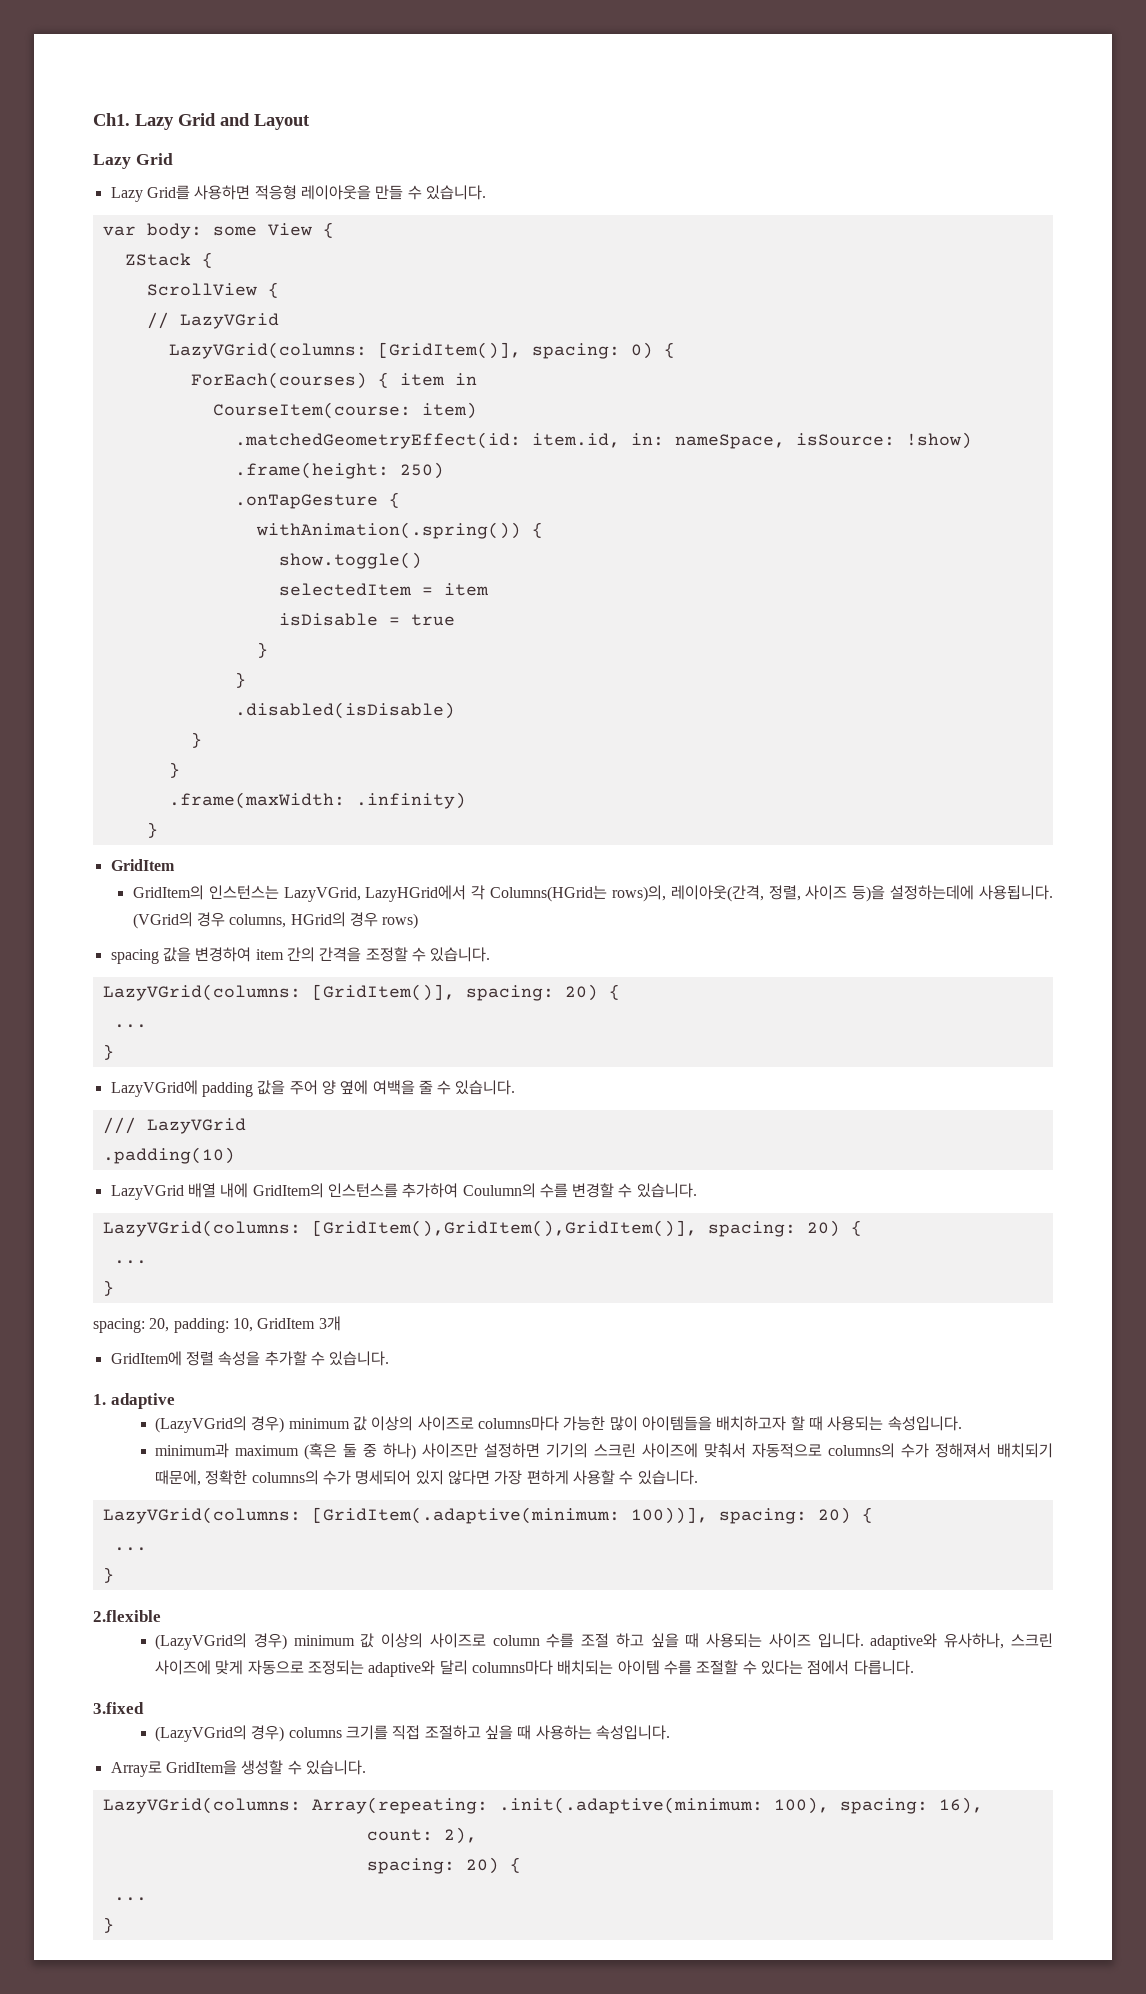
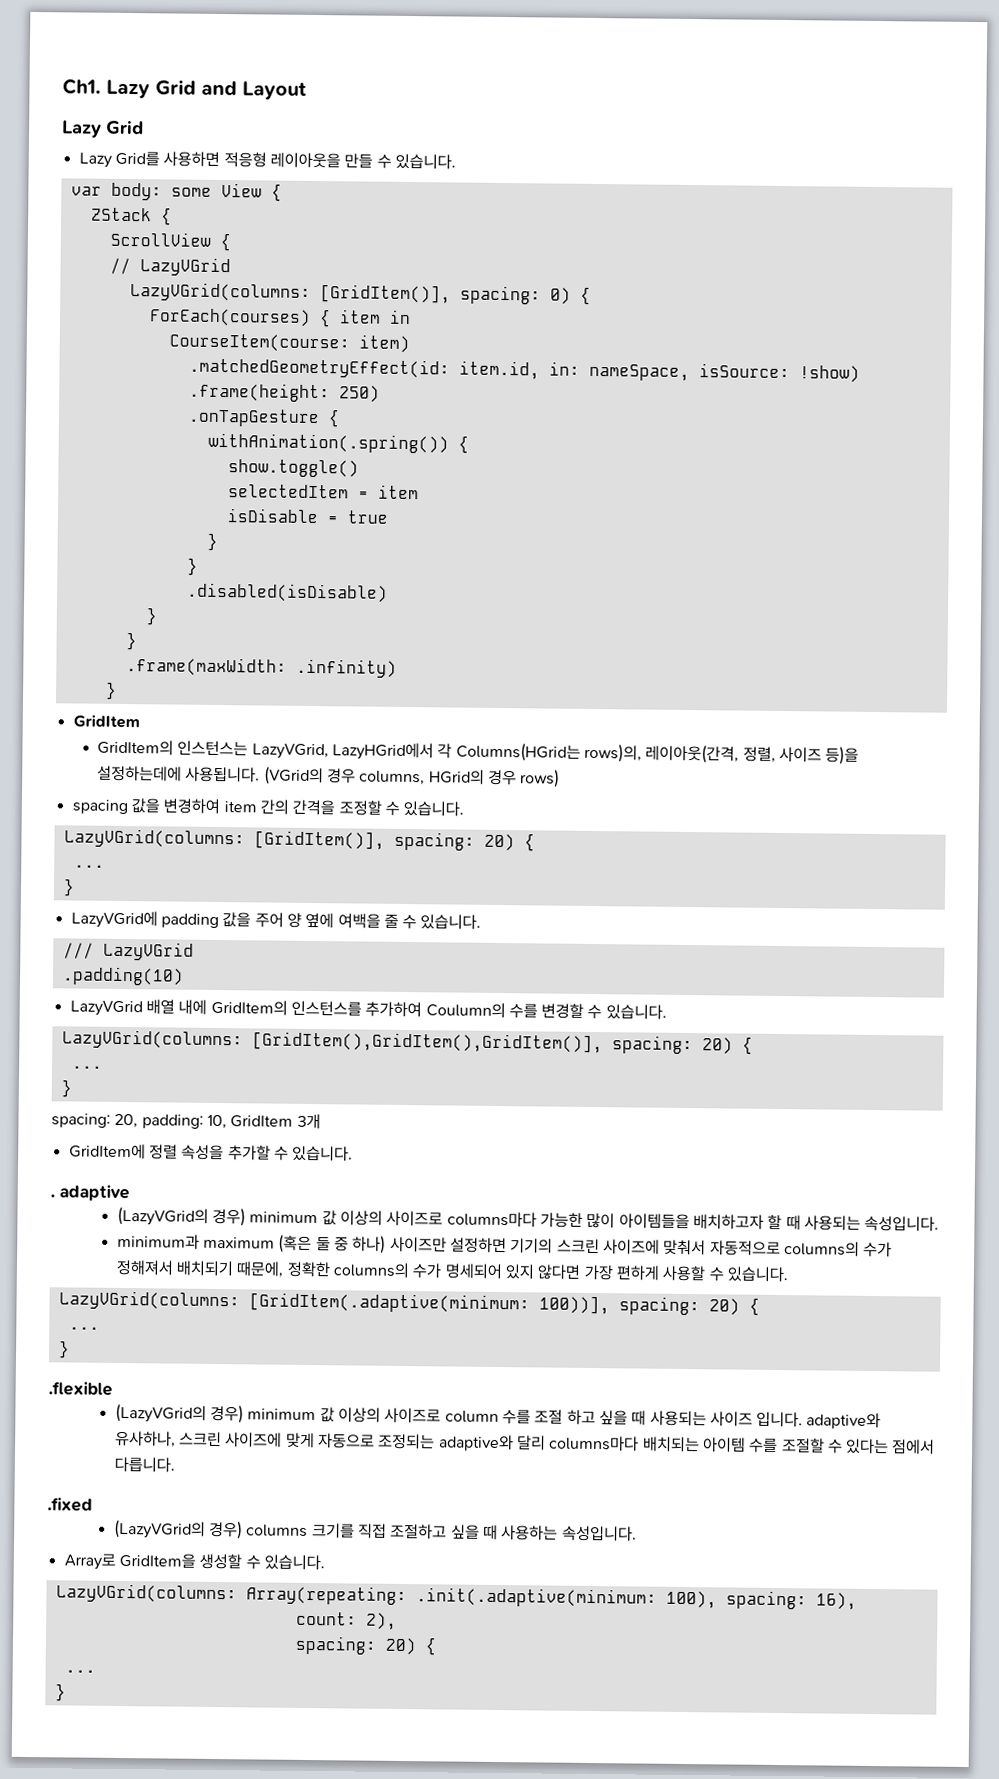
[93,1394,106,1405] 1. -> [50,1194,55,1198] .
[93,1610,161,1622] 2.flexible -> [48,1381,113,1396] .flexible
[93,1702,144,1714] 3.fixed -> [47,1497,93,1512] .fixed

